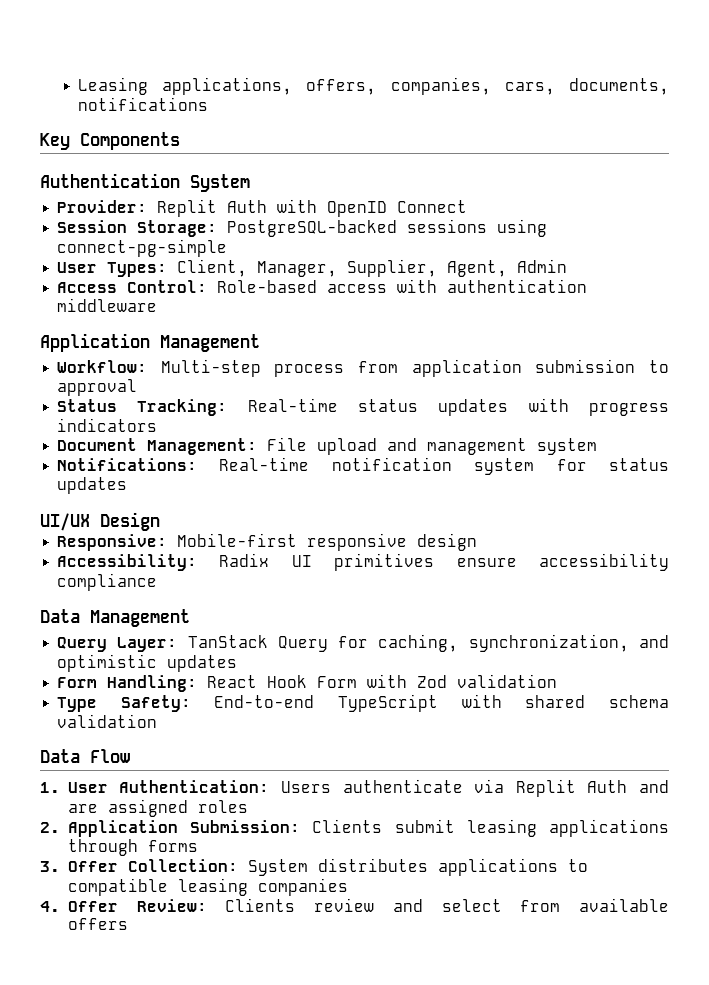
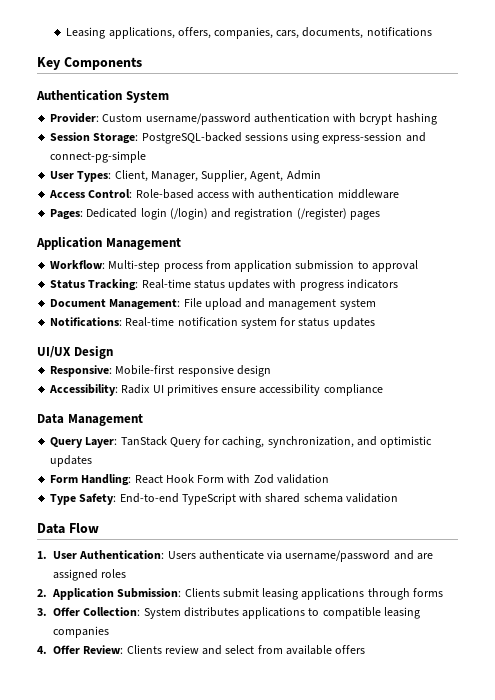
[157,199,468,217] Replit Auth with OpenID Connect -> [102,113,437,125] Custom username/password authentication with bcrypt hashing
(548, 228) none -> [322,132,426,144] express-session and
(158, 305) none -> [50,208,380,220] // Pages: Dedicated login (/login) and registration (/register) pages
[515,779,628,797] Replit Auth -> [285,550,391,562] username/password

